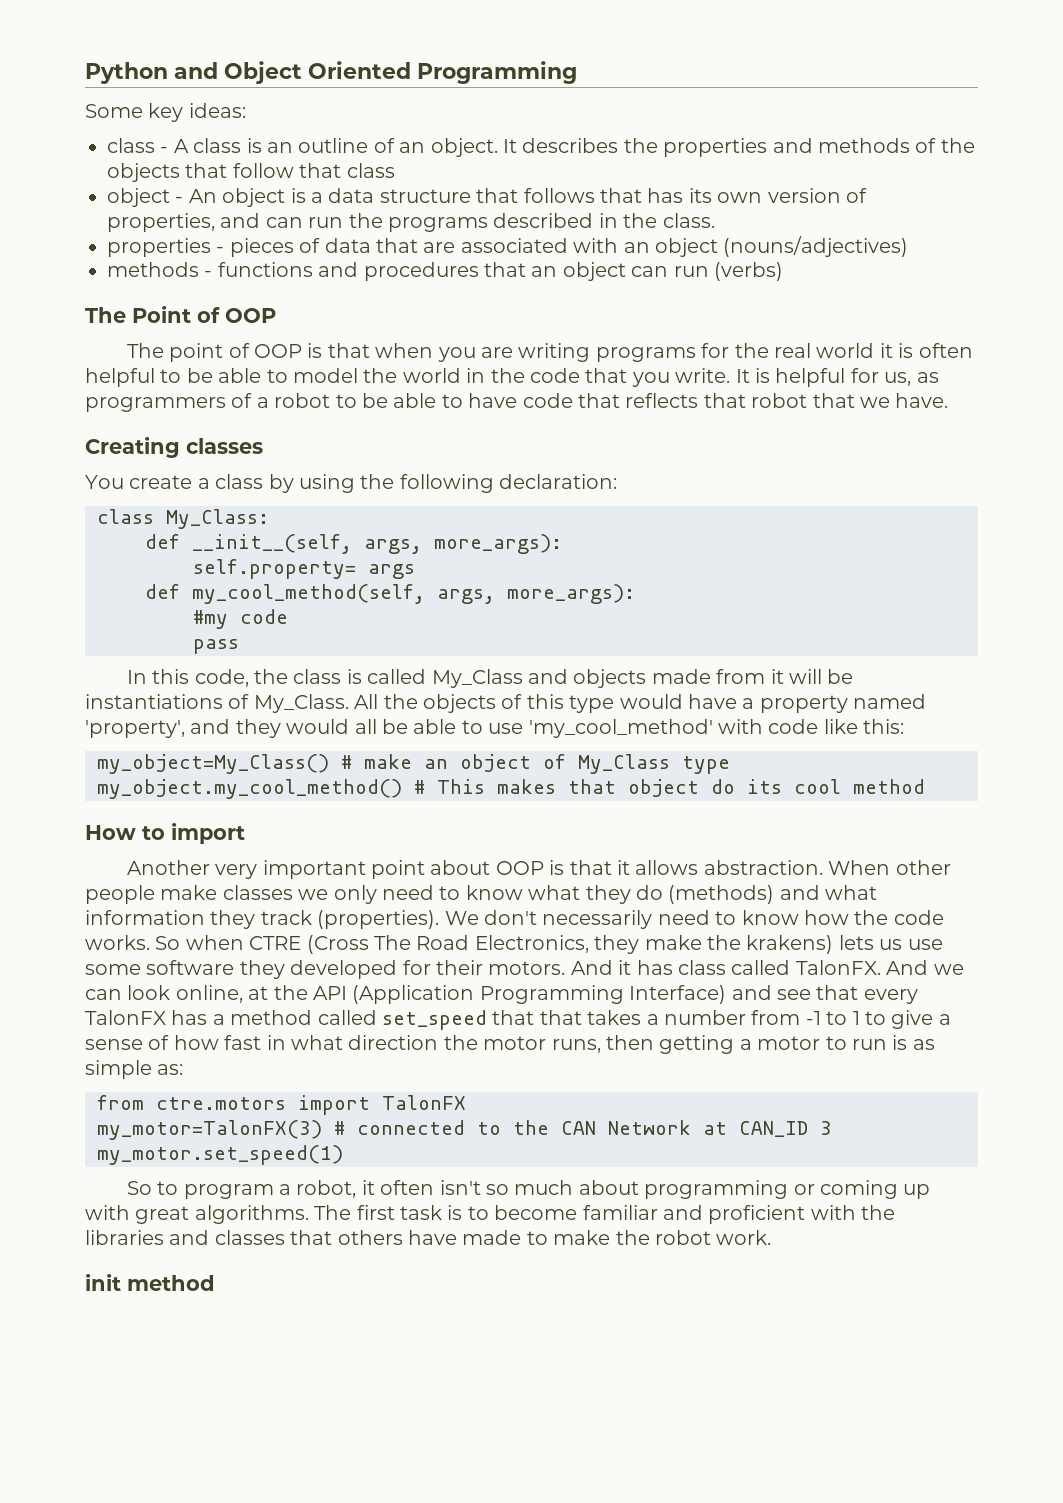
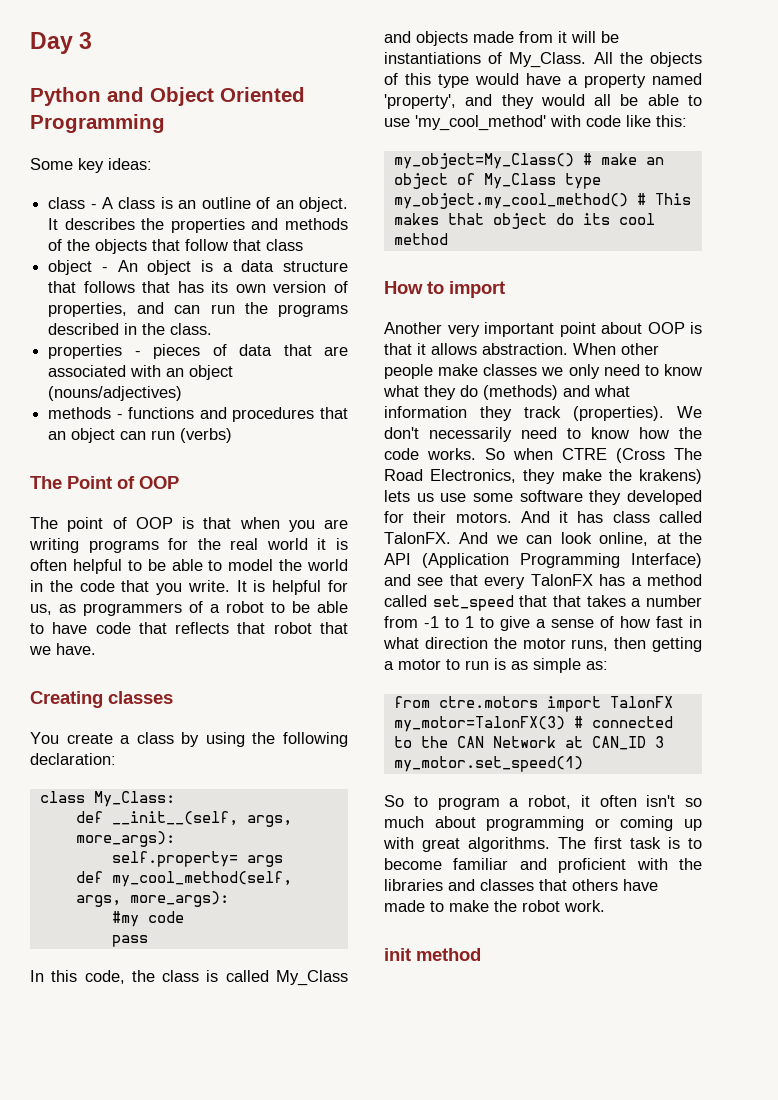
(85, 73) none -> [30,32,93,54] Day 3 //

